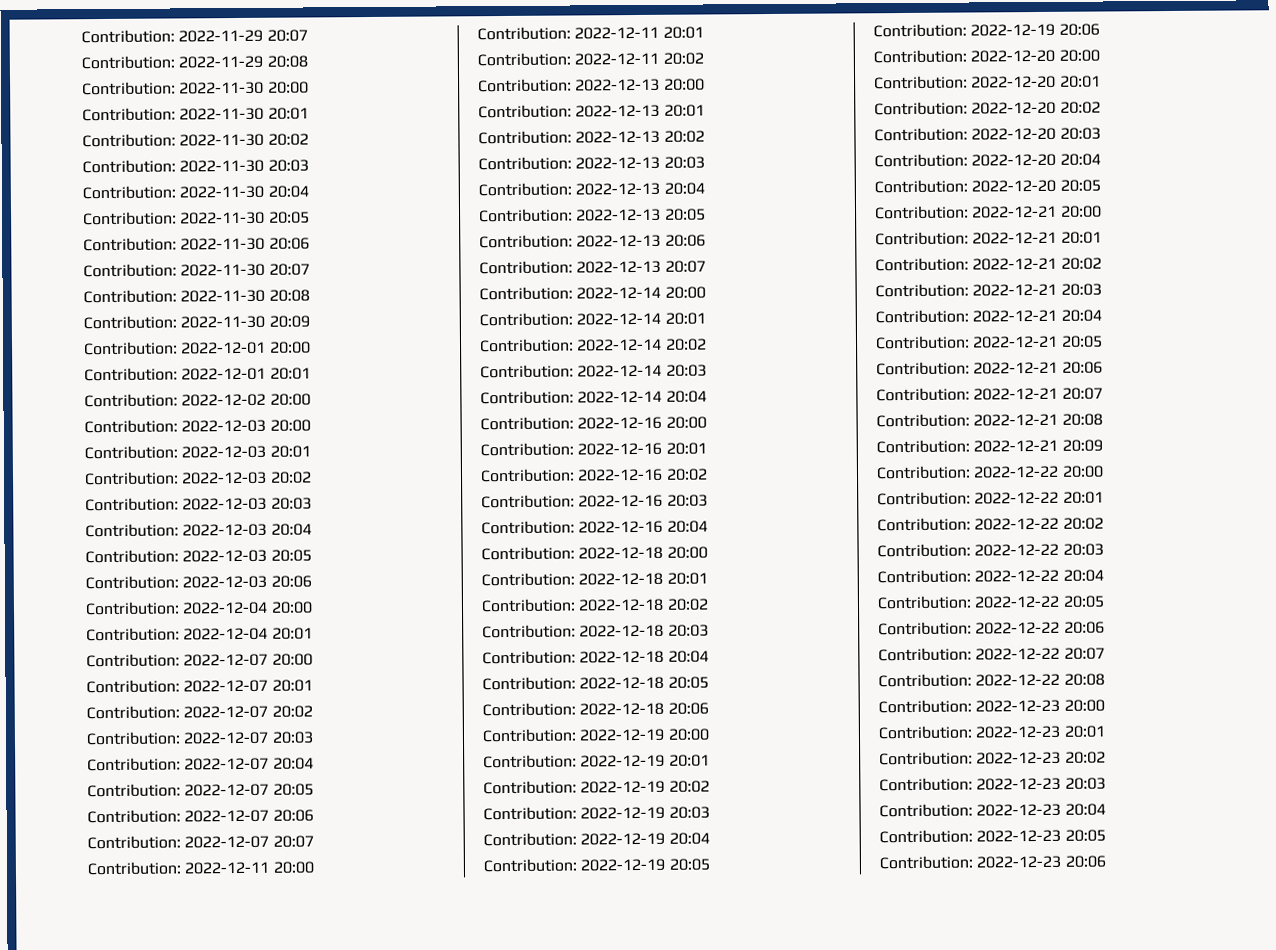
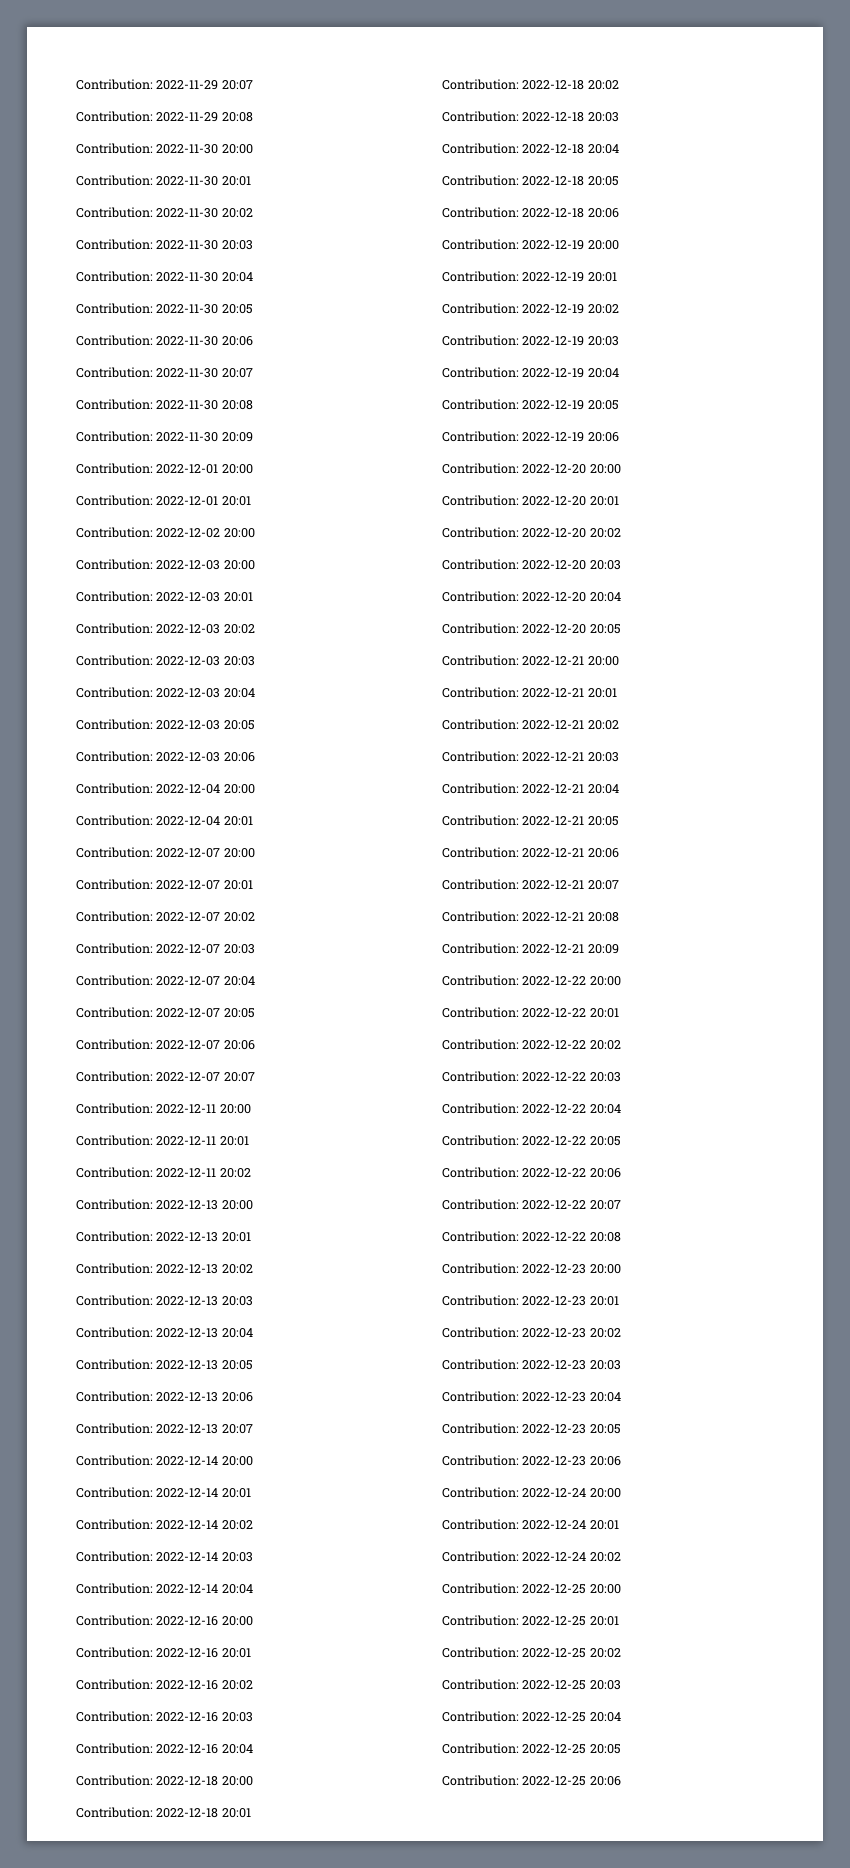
(1106, 861) none -> [442,1487,621,1498] [442,1519,619,1530] [442,1551,621,1562] [442,1583,621,1594] [442,1615,619,1626] [442,1647,621,1658] [442,1679,621,1690] [442,1711,621,1722] [442,1743,621,1754] [442,1775,621,1786] // Contribution: 2022-12-24 20:00 // Contribution: 2022-12-24 20:01 // Contribution: 2022-12-24 20:02 // Contribution: 2022-12-25 20:00 // Contribution: 2022-12-25 20:01 // Contribution: 2022-12-25 20:02 // Contribution: 2022-12-25 20:03 // Contribution: 2022-12-25 20:04 // Contribution: 2022-12-25 20:05 // Contribution: 2022-12-25 20:06

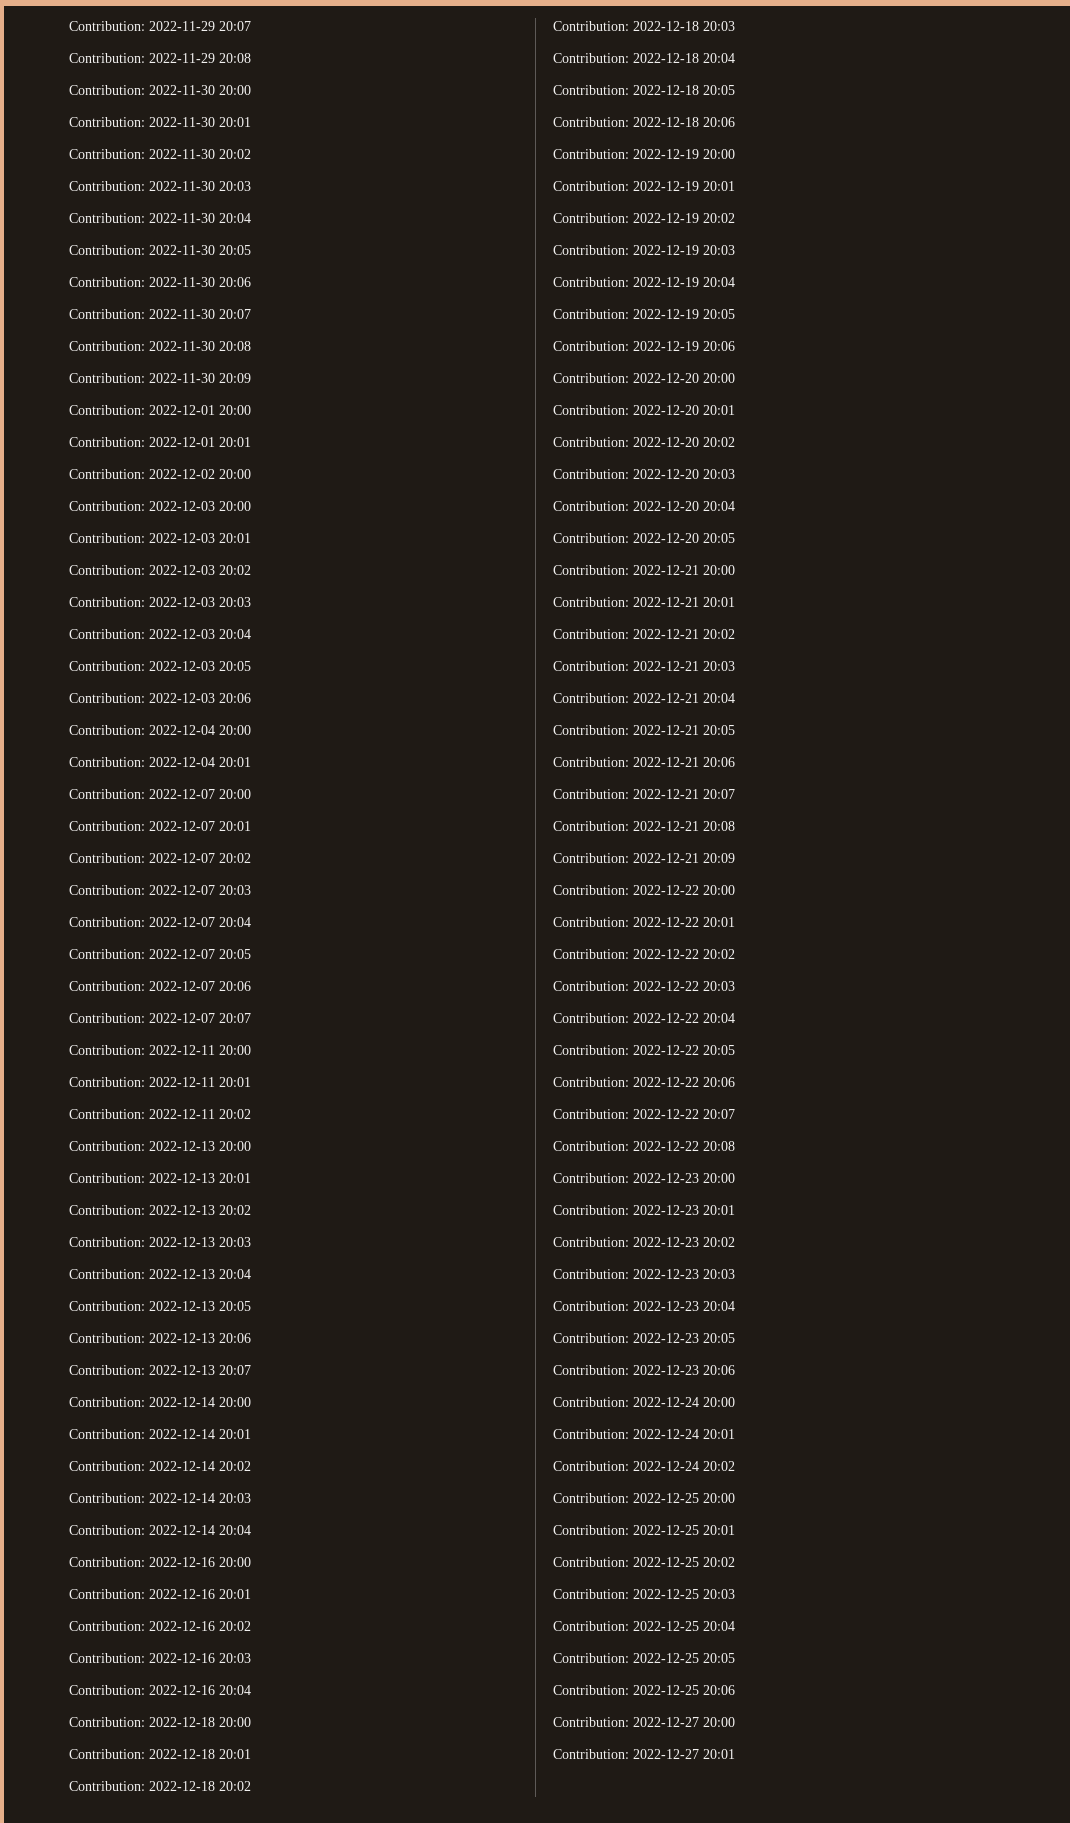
(621, 1781) none -> [553,1717,735,1727] [553,1749,735,1759] // Contribution: 2022-12-27 20:00 // Contribution: 2022-12-27 20:01

